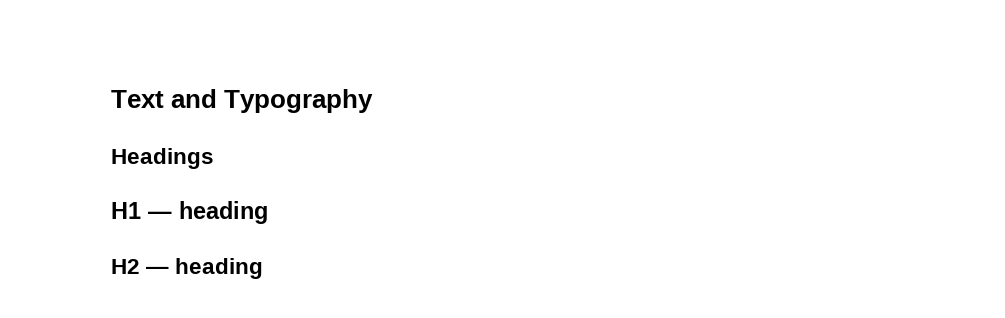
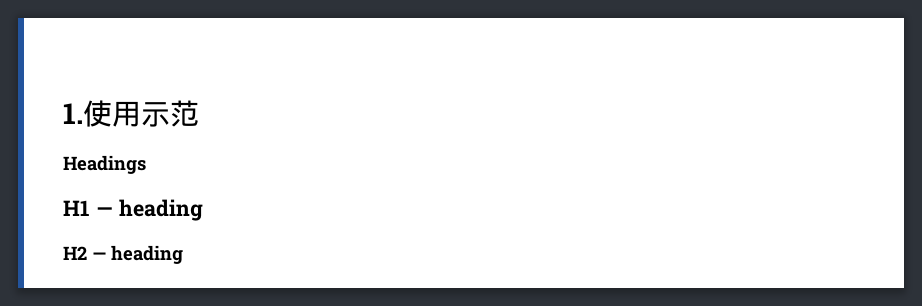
[111,89,374,113] Text and Typography -> [63,100,199,127] 1.使用示范

